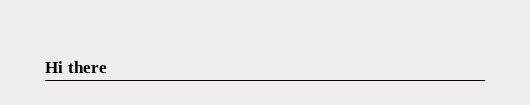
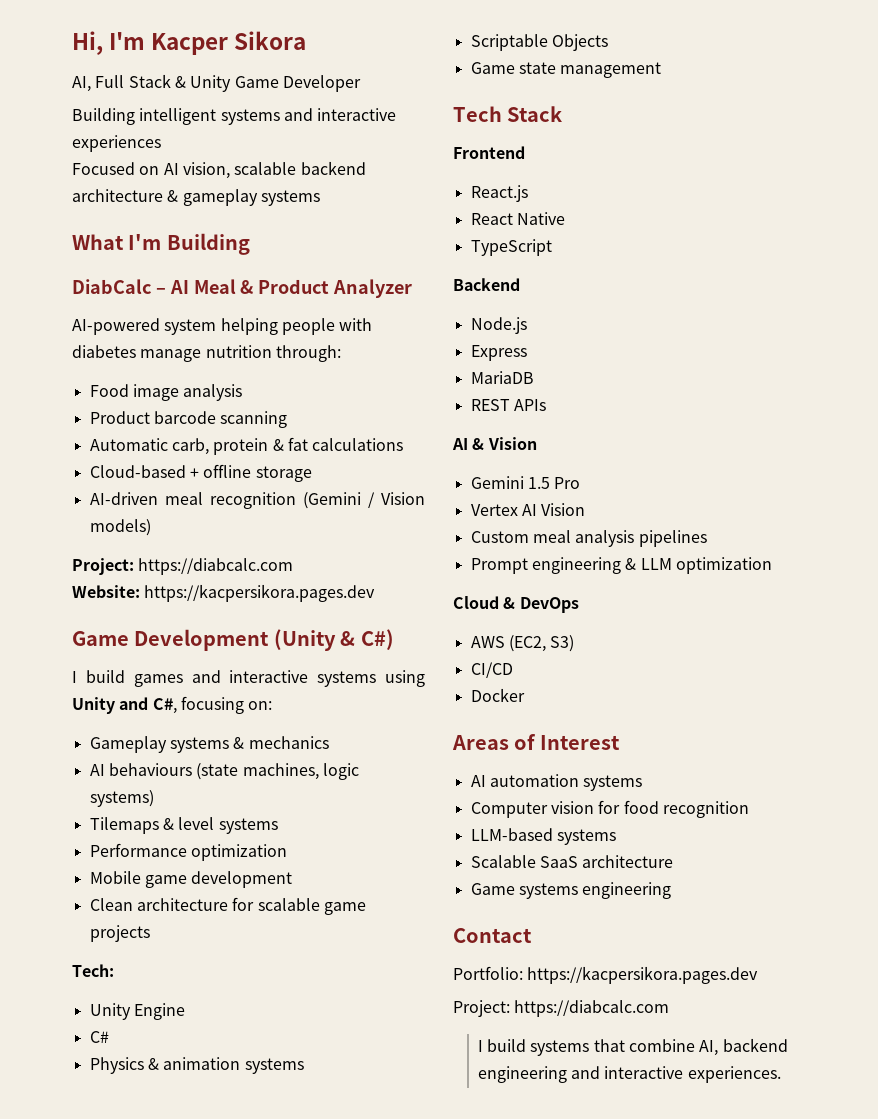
[45,61,107,73] Hi there -> [72,31,307,55] [72,74,361,92] [72,108,397,125] [72,135,161,152] [72,161,366,179] [72,189,320,206] [72,233,250,255] [72,279,413,298] [72,318,373,335] [72,345,341,362] [89,384,243,401] [89,411,288,428] [89,437,404,455] [89,464,312,482] [89,492,425,509] [89,519,151,536] [72,558,294,575] [72,584,376,602] [72,629,394,651] [72,670,425,687] [72,696,273,714] [89,736,329,753] [89,763,359,780] [89,790,154,807] [89,817,278,834] [89,843,287,861] [89,871,293,888] [89,897,366,915] [89,925,150,942] [72,964,114,977] [89,1003,185,1020] [89,1031,109,1043] [89,1057,304,1074] [470,34,608,51] [470,62,662,78] [453,106,563,122] [453,146,525,159] [470,185,528,202] [470,212,565,225] [470,239,552,256] [453,278,520,291] [470,317,527,334] [470,345,527,361] [470,371,534,384] [470,399,546,411] [452,437,537,450] [470,476,581,489] [470,503,586,516] [470,530,707,547] [470,557,772,574] [453,596,579,613] [470,635,575,652] [470,662,513,678] [470,688,525,702] [452,734,620,750] [470,774,643,791] [470,800,749,818] [470,828,616,845] [470,855,674,868] [470,882,672,899] [453,928,532,943] [453,966,759,984] [453,1000,670,1017] [477,1038,788,1056] [477,1066,781,1083] Hi, I'm Kacper Sikora // AI, Full Stack & Unity Game Developer // Building intelligent systems and interactive experiences // Focused on AI vision, scalable backend architecture & gameplay systems // What I'm Building // DiabCalc – AI Meal & Product Analyzer // AI-powered system helping people with diabetes manage nutrition through: // Food image analysis // Product barcode scanning // Automatic carb, protein & fat calculations // Cloud-based + offline storage // AI-driven meal recognition (Gemini / Vision models) // Project: https://diabcalc.com // Website: https://kacpersikora.pages.dev // Game Development (Unity & C#) // I build games and interactive systems using Unity and C#, focusing on: // Gameplay systems & mechanics // AI behaviours (state machines, logic systems) // Tilemaps & level systems // Performance optimization // Mobile game development // Clean architecture for scalable game projects // Tech: // Unity Engine // C# // Physics & animation systems // Scriptable Objects // Game state management // Tech Stack // Frontend // React.js // React Native // TypeScript // Backend // Node.js // Express // MariaDB // REST APIs // AI & Vision // Gemini 1.5 Pro // Vertex AI Vision // Custom meal analysis pipelines // Prompt engineering & LLM optimization // Cloud & DevOps // AWS (EC2, S3) // CI/CD // Docker // Areas of Interest // AI automation systems // Computer vision for food recognition // LLM-based systems // Scalable SaaS architecture // Game systems engineering // Contact // Portfolio: https://kacpersikora.pages.dev // Project: https://diabcalc.com // I build systems that combine AI, backend engineering and interactive experiences.

